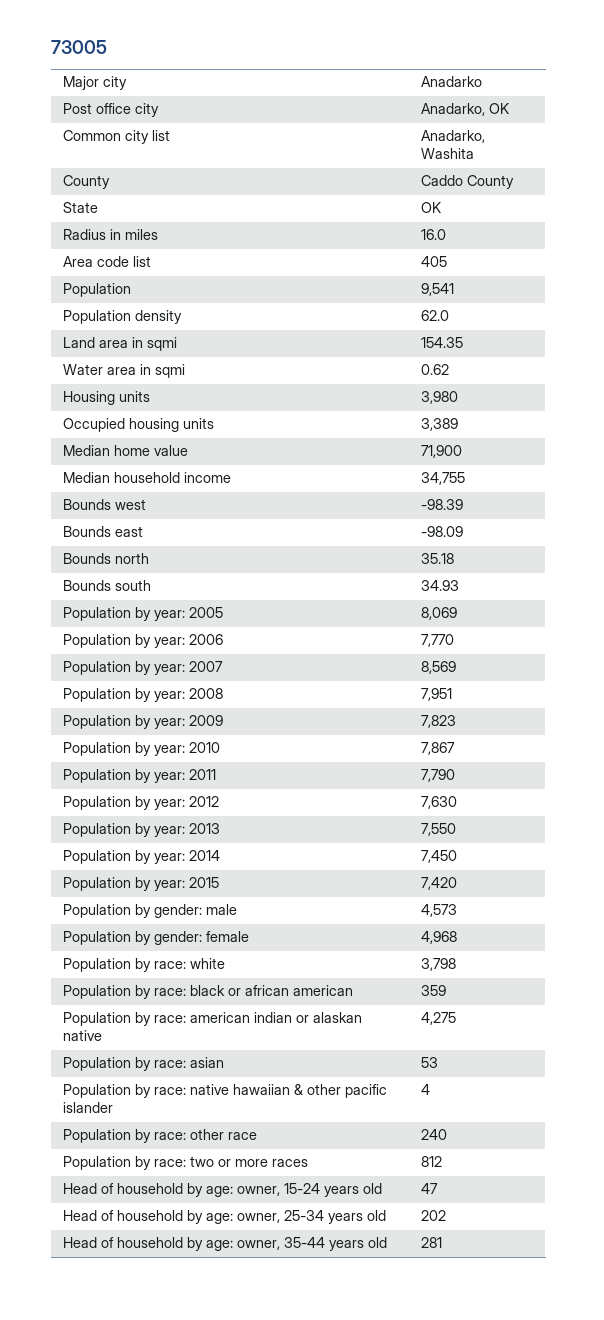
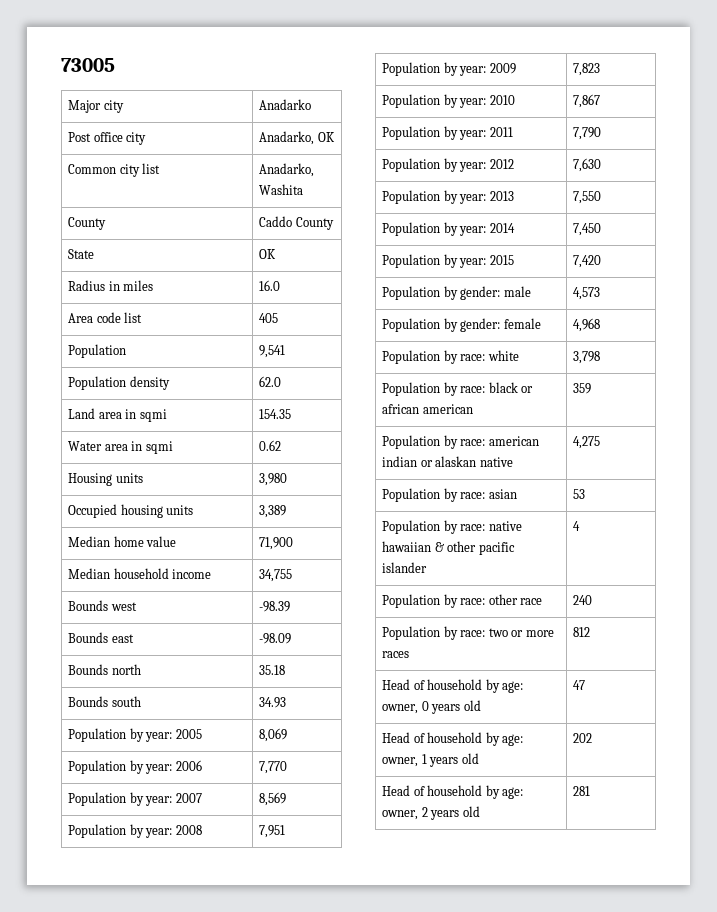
[283,1183,320,1194] 15-24 -> [421,701,429,711] 0
[283,1210,324,1221] 25-34 -> [421,754,427,764] 1
[283,1237,325,1248] 35-44 -> [421,807,428,817] 2

